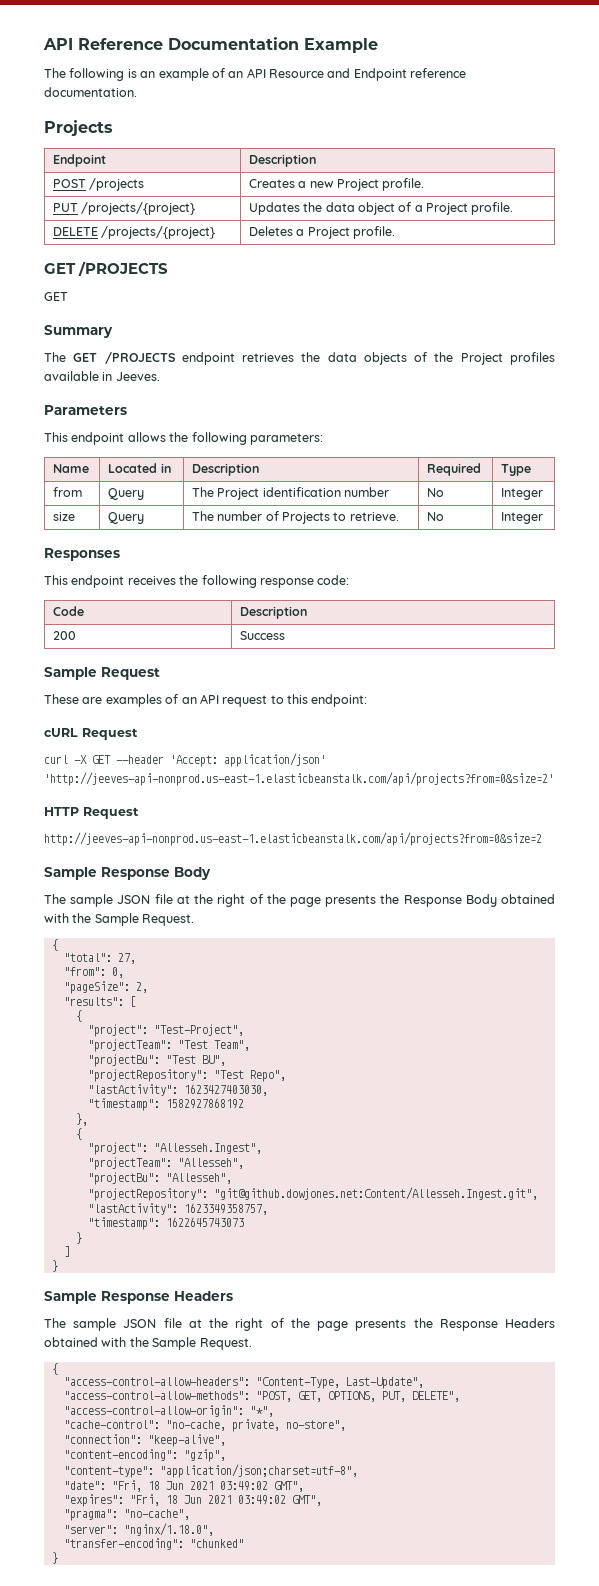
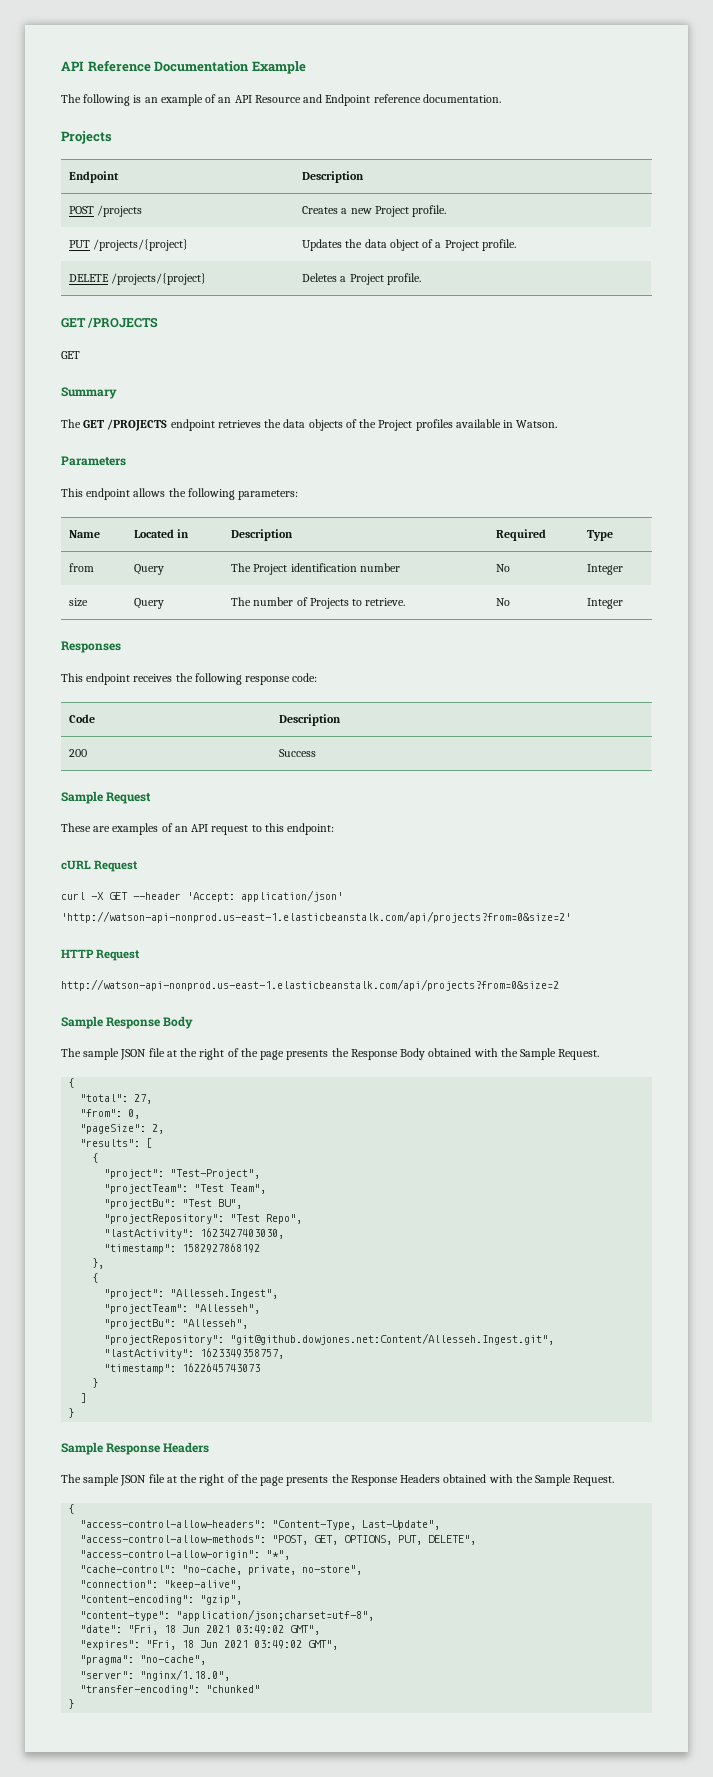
[115,372,160,381] Jeeves. -> [516,420,558,428] Watson.
[44,772,554,786] 'http://jeeves-api-nonprod.us-east-1.elasticbeanstalk.com/api/projects?from=0&size=2' -> [61,911,571,923] 'http://watson-api-nonprod.us-east-1.elasticbeanstalk.com/api/projects?from=0&size=2'
[44,832,542,846] http://jeeves-api-nonprod.us-east-1.elasticbeanstalk.com/api/projects?from=0&size=2 -> [61,979,559,991] http://watson-api-nonprod.us-east-1.elasticbeanstalk.com/api/projects?from=0&size=2

